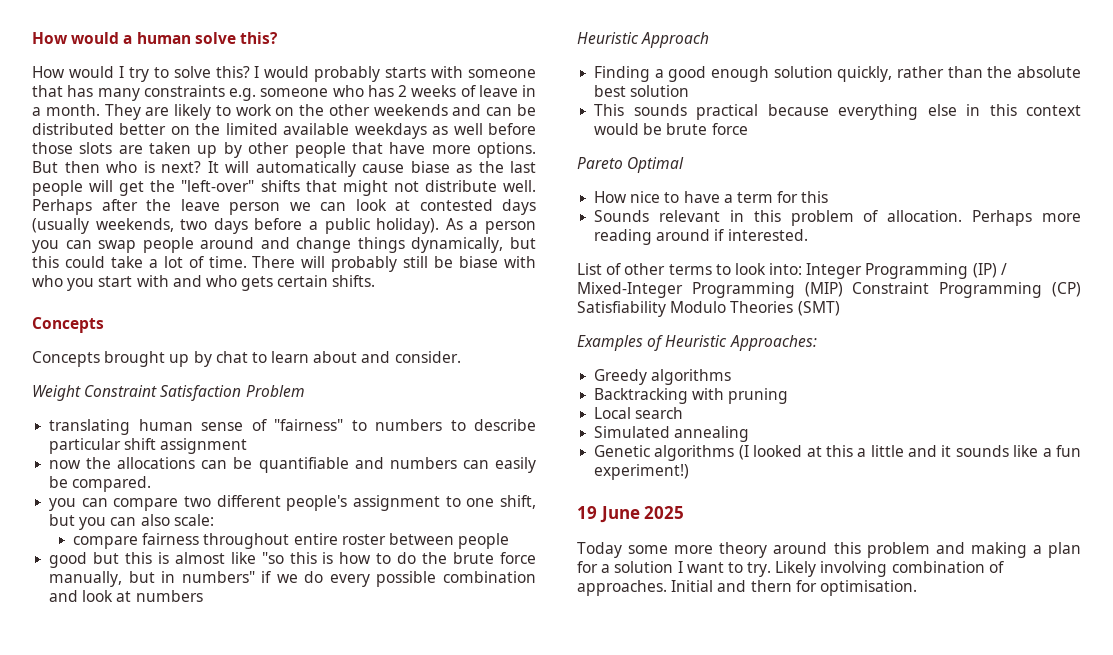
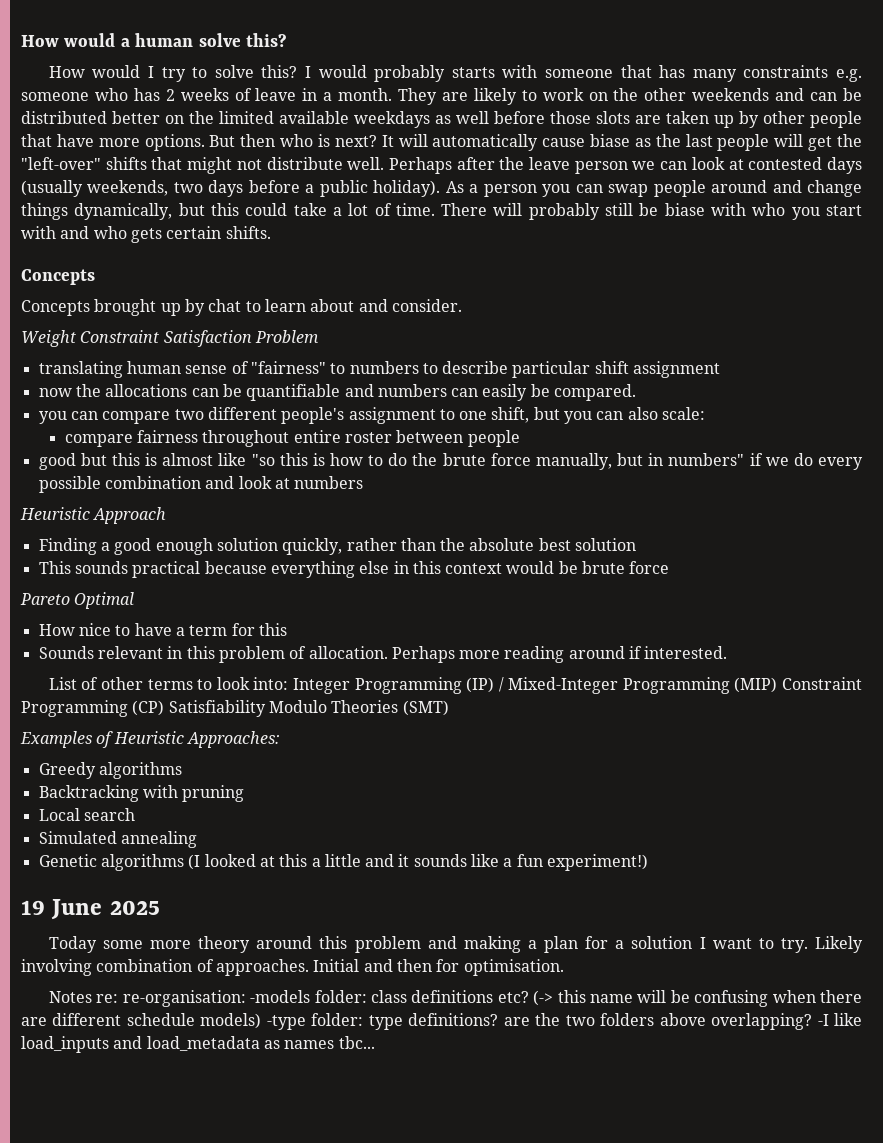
[750,580,792,592] thern -> [396,959,432,972] then
(917, 588) none -> [48,990,863,1007] [21,1013,863,1030] [21,1036,375,1053] // Notes re: re-organisation: -models folder: class definitions etc? (-> this name will be confusing when there are different schedule models) -type folder: type definitions? are the two folders above overlapping? -I like load_inputs and load_metadata as names tbc...

